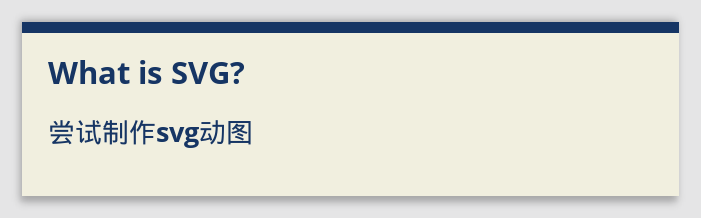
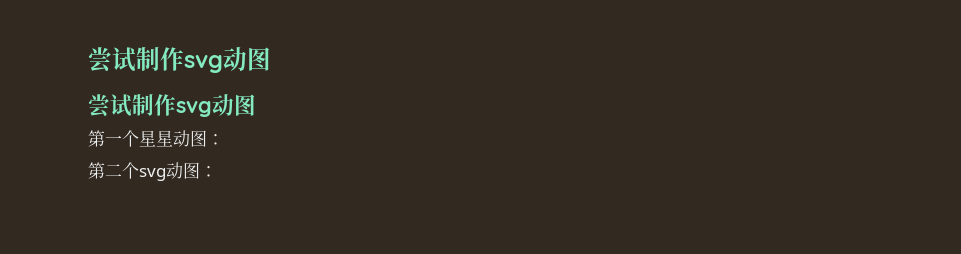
[48,60,245,84] [48,120,253,148] What is SVG? // 尝试制作svg动图 -> [88,47,271,73] [88,94,256,118] [88,130,224,147] [88,162,217,181] 尝试制作svg动图 // 尝试制作svg动图 // 第一个星星动图： // 第二个svg动图：

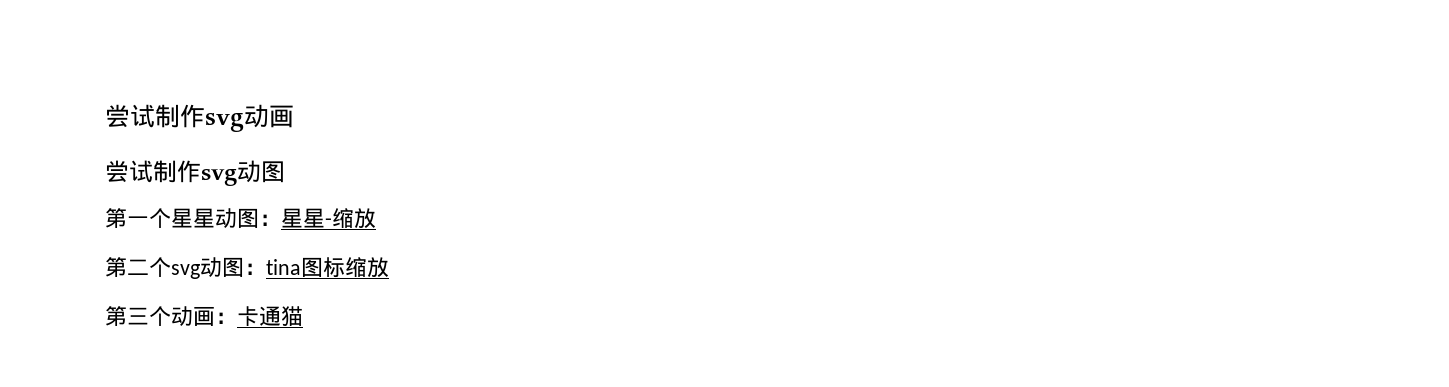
[88,47,271,73] 尝试制作svg动图 -> [105,104,294,132] 尝试制作svg动画
(224, 139) none -> [281,208,376,229] 星星-缩放
(217, 171) none -> [266,257,389,278] [105,306,303,326] tina图标缩放 // 第三个动画：卡通猫

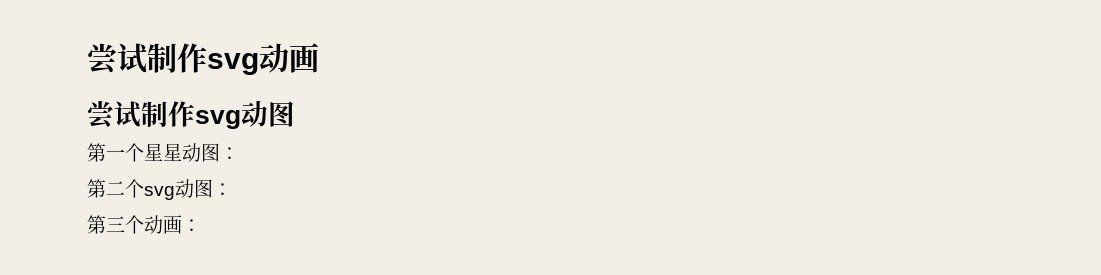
[281,208,376,229] 星星-缩放 -> (239, 153) none
[266,257,389,278] tina图标缩放 -> (232, 189) none
[237,306,303,326] 卡通猫 -> (201, 225) none

